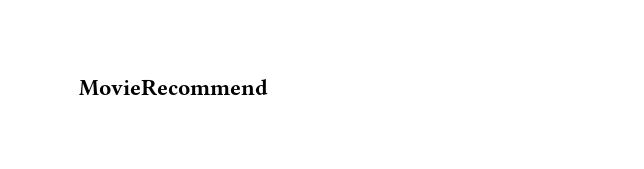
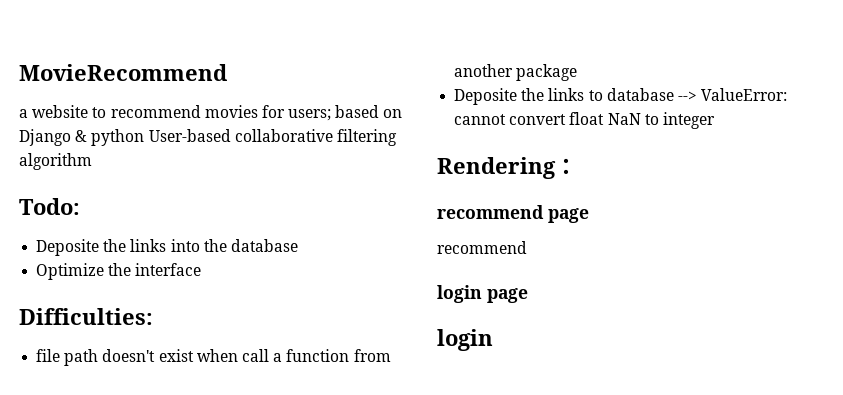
(268, 87) none -> [19,105,403,121] [19,129,397,146] [19,153,92,170] [19,198,80,215] [36,239,298,256] [36,263,202,280] [19,308,153,325] [36,349,391,366] [454,64,578,81] [454,88,788,105] [454,112,715,129] [437,157,577,179] [437,205,589,223] [437,241,527,254] [437,285,528,303] [437,329,493,351] // a website to recommend movies for users; based on Django & python User-based collaborative filtering algorithm // Todo: // Deposite the links into the database // Optimize the interface // Difficulties: // file path doesn't exist when call a function from another package // Deposite the links to database --> ValueError: cannot convert float NaN to integer // Rendering： // recommend page // recommend // login page // login

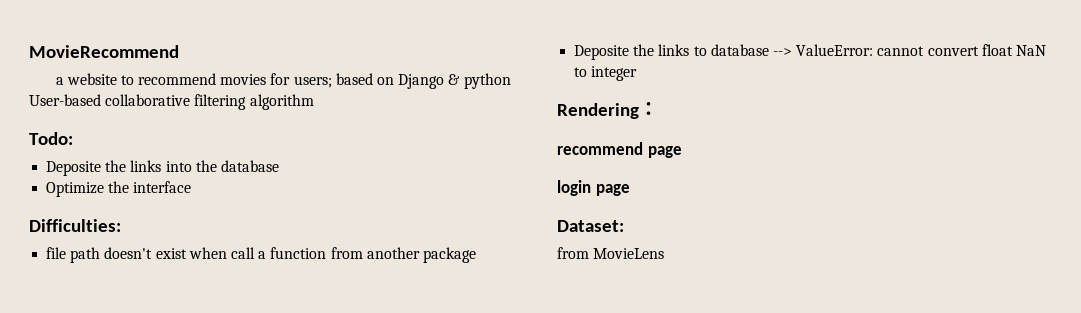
[437,241,527,254] // recommend -> (682, 152) none
[437,329,493,351] login -> [557,220,624,232] [557,247,665,259] Dataset: // from MovieLens

